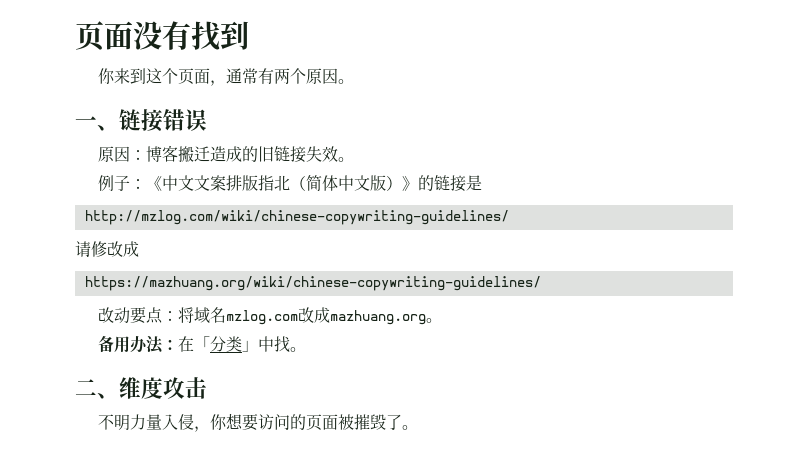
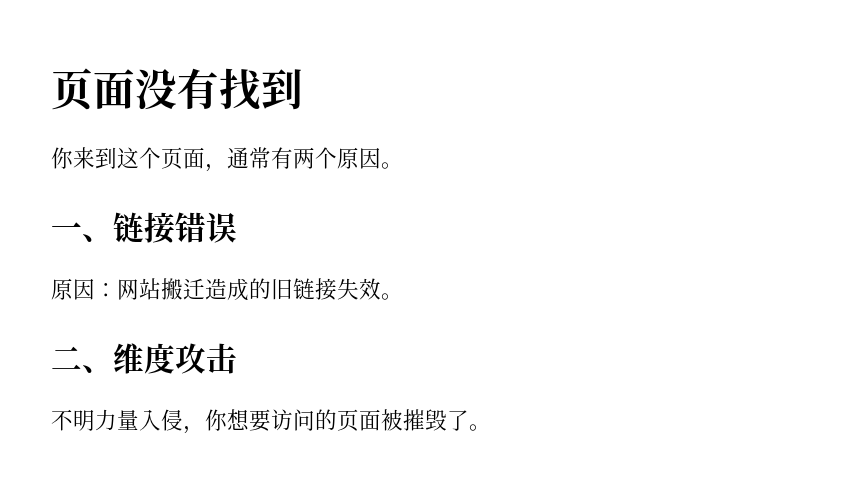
[145,145,178,162] 博客 -> [117,278,161,300] 网站
[97,175,482,192] [84,210,509,225] [75,241,139,257] [84,276,541,291] [97,307,442,325] [97,336,306,354] // 例子：《中文文案排版指北（简体中文版）》的链接是 // http://mzlog.com/wiki/chinese-copywriting-guidelines/ // 请修改成 // https://mazhuang.org/wiki/chinese-copywriting-guidelines/ // 改动要点：将域名mzlog.com改成mazhuang.org。 // 备用办法：在「分类」中找。 -> (403, 296) none

